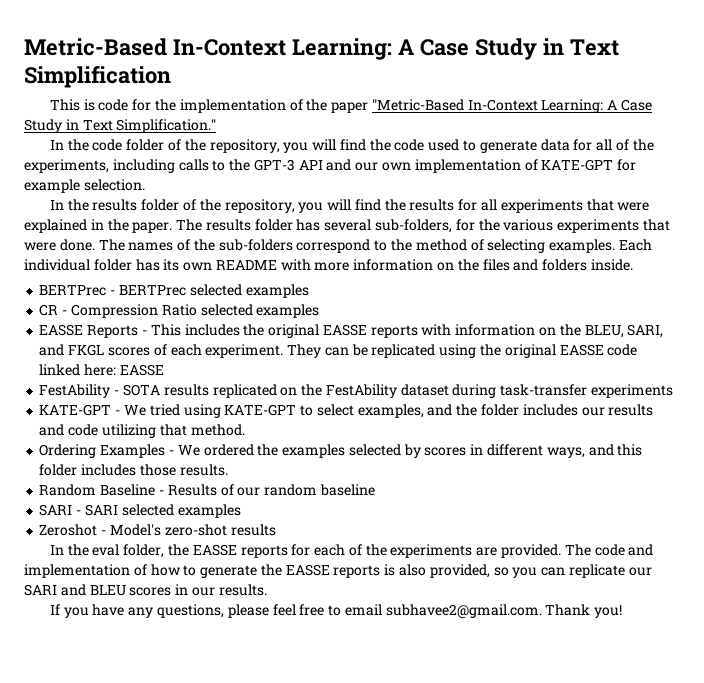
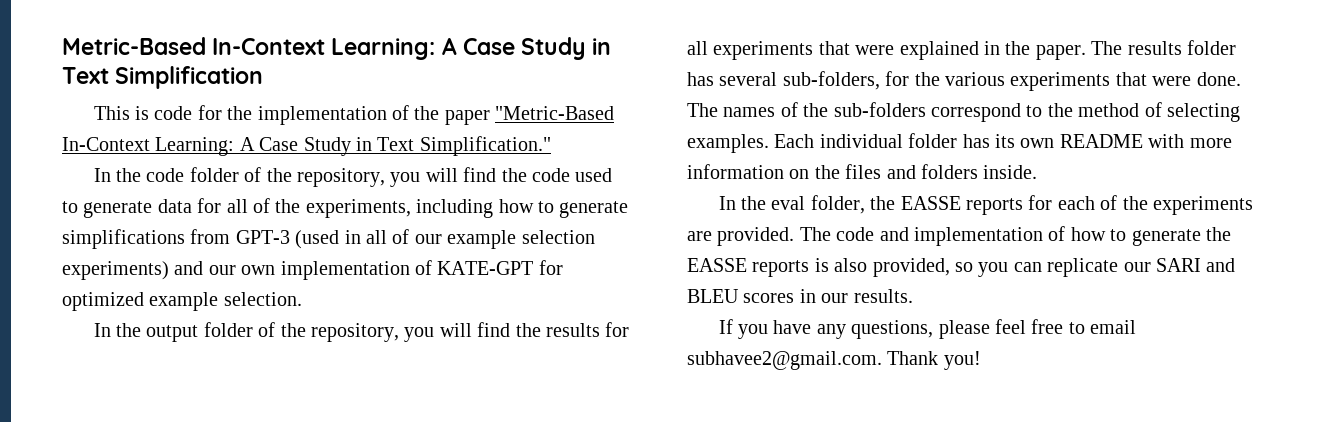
[178,159,323,171] calls to the GPT-3 API -> [498,199,629,218] [62,229,595,249] [62,261,169,280] how to generate simplifications from GPT-3 (used in all of our example selection experiments)
(637, 165) none -> [62,292,144,311] optimized
[92,199,138,211] results -> [146,325,199,342] output
[39,284,309,298] [39,304,320,318] [39,324,664,338] [39,344,638,358] [39,364,164,376] [39,384,673,398] [39,404,654,418] [39,424,245,438] [39,444,643,458] [39,464,228,476] [39,484,375,496] [39,504,241,518] [39,524,276,536] // BERTPrec - BERTPrec selected examples // CR - Compression Ratio selected examples // EASSE Reports - This includes the original EASSE reports with information on the BLEU, SARI, and FKGL scores of each experiment. They can be replicated using the original EASSE code linked here: EASSE // FestAbility - SOTA results replicated on the FestAbility dataset during task-transfer experiments // KATE-GPT - We tried using KATE-GPT to select examples, and the folder includes our results and code utilizing that method. // Ordering Examples - We ordered the examples selected by scores in different ways, and this folder includes those results. // Random Baseline - Results of our random baseline // SARI - SARI selected examples // Zeroshot - Model's zero-shot results -> (1038, 172) none

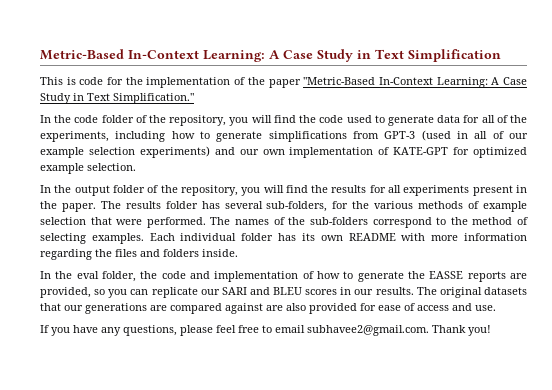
[818,41,979,60] that were explained -> [472,185,513,196] present
[1010,72,1241,91] experiments that were done. -> [418,201,527,212] [40,217,206,228] methods of example selection that were performed.
[789,169,810,179] on -> [40,249,92,260] regarding
[900,195,1253,215] [687,227,831,246] EASSE reports for each of the experiments are provided. The -> (158, 275) none
[814,258,868,272] is also -> [509,273,527,279] are
(913, 296) none -> [416,287,527,298] [40,303,496,314] The original datasets that our generations are compared against are also provided for ease of access and use.

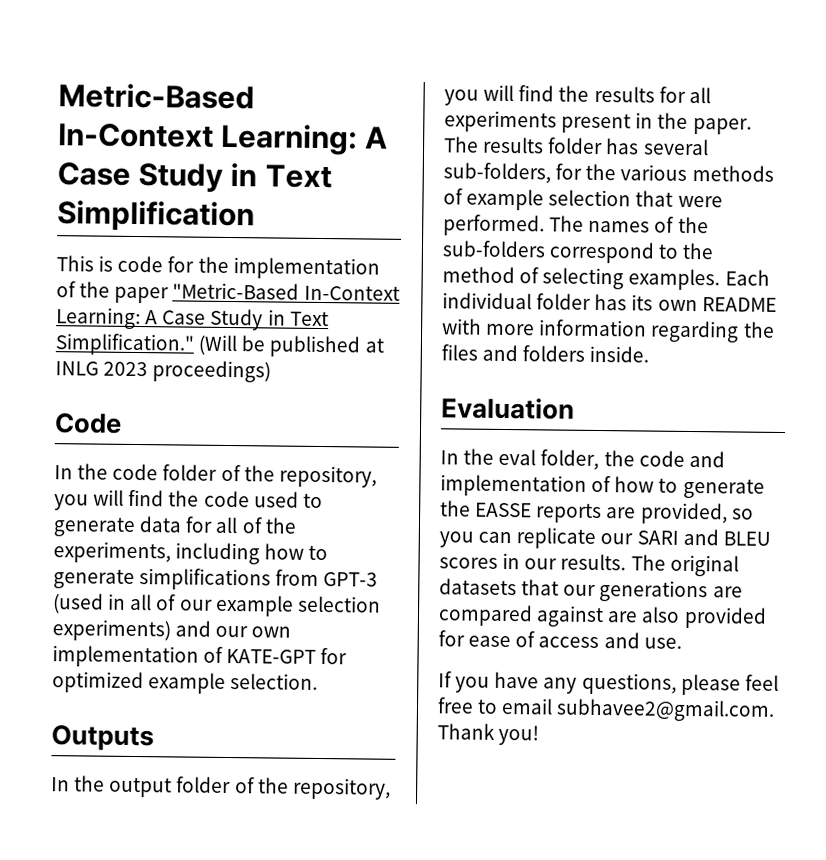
(194, 98) none -> [198,334,384,358] [55,360,272,383] [54,413,122,434] (Will be published at INLG 2023 proceedings) // Code
(136, 167) none -> [51,725,154,752] // Outputs
(238, 253) none -> [441,397,575,420] // Evaluation

